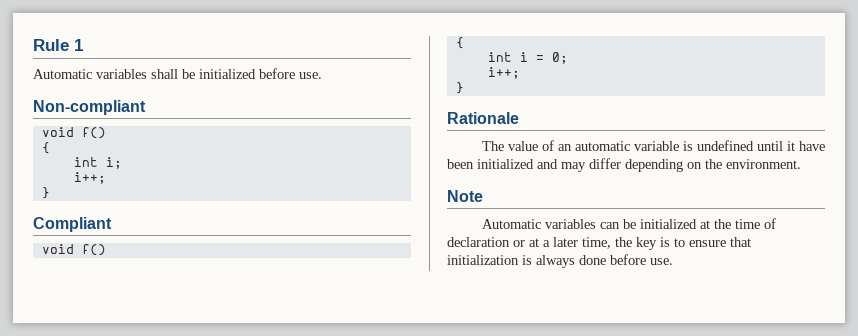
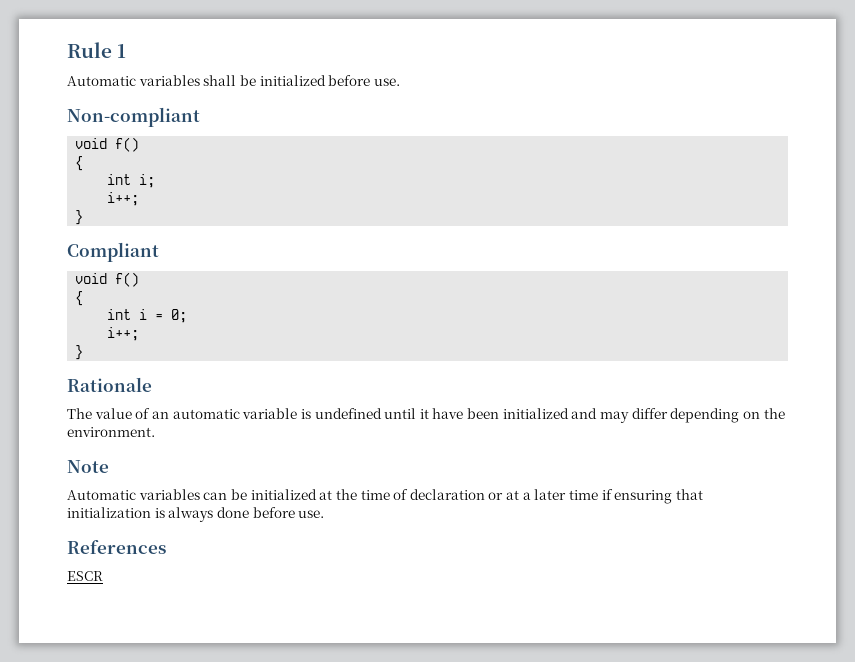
[582,237,726,250] time, the key is to ensure -> [569,489,673,504] time if ensuring
(673, 261) none -> [67,540,166,554] [67,571,103,581] // References // ESCR

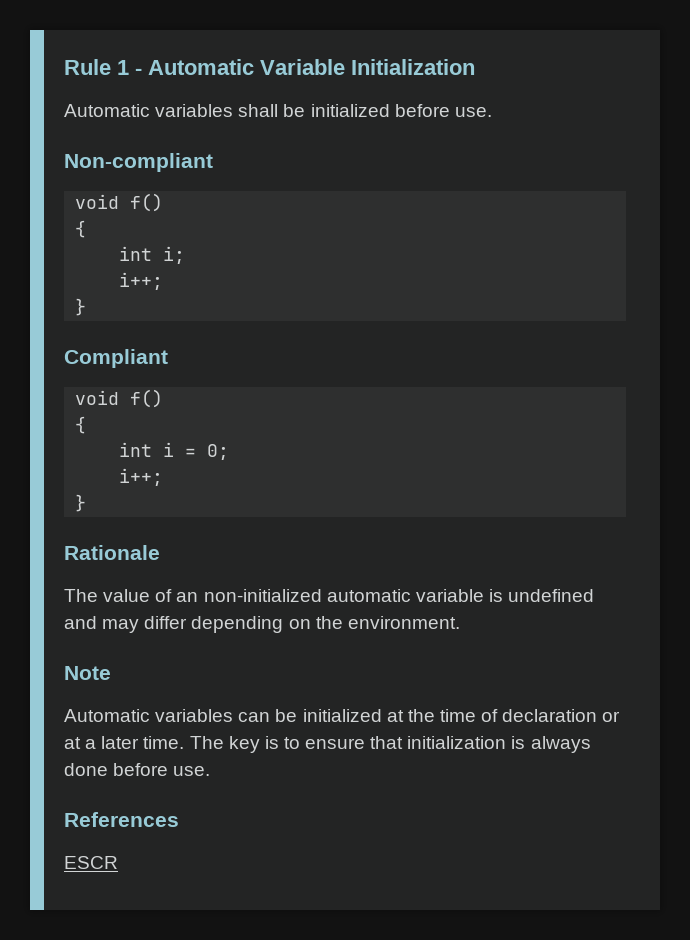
(127, 51) none -> [135,59,475,75] - Automatic Variable Initialization
(169, 415) none -> [203,589,322,602] non-initialized
[384,408,569,419] until it have been initialized -> (595, 595) none
[569,489,673,504] time if ensuring -> [143,736,366,753] time. The key is to ensure

